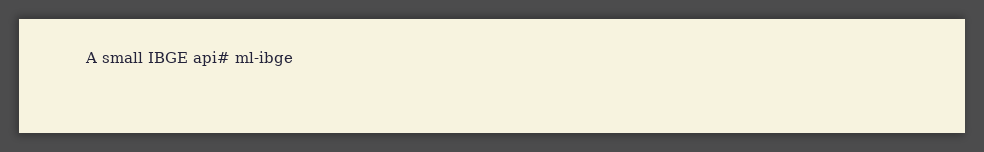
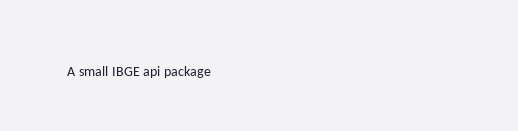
[193,51,293,66] api# ml-ibge -> [143,66,212,78] api package

